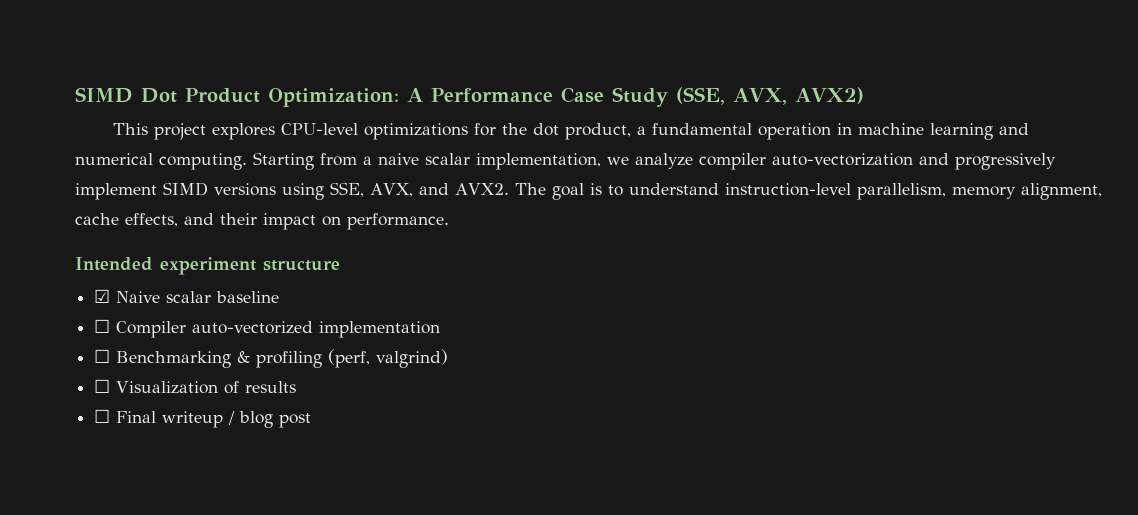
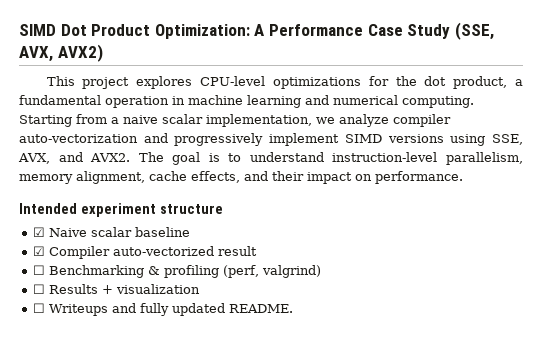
[94,319,111,333] ☐ -> [33,246,46,256] ☑
[319,321,441,338] implementation -> [218,246,258,256] result
[116,381,297,394] [94,409,312,428] Visualization of results // ☐ Final writeup / blog post -> [49,284,201,294] [33,303,294,316] Results + visualization // ☐ Writeups and fully updated README.

